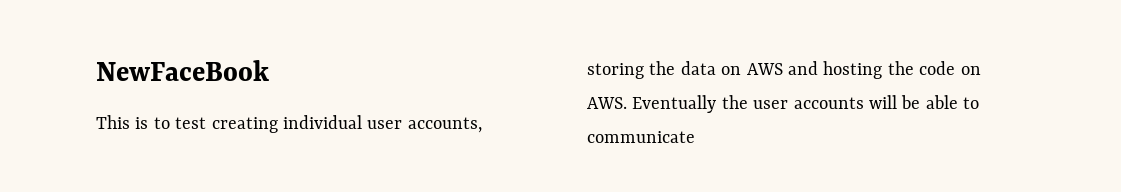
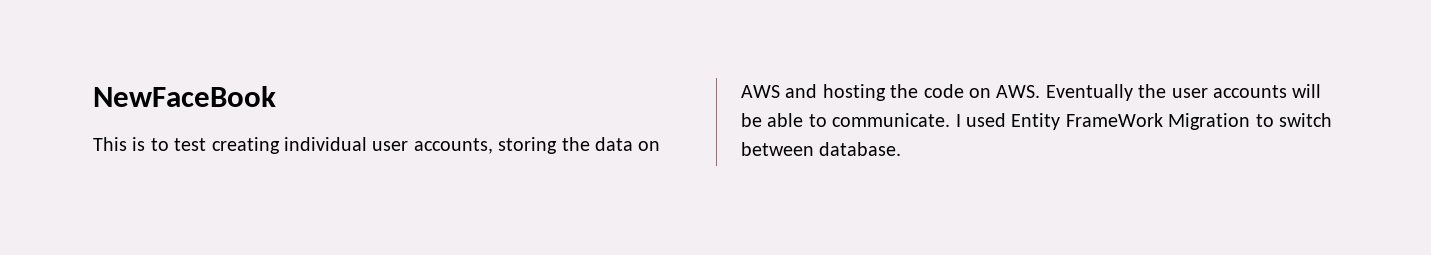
[587,131,695,143] communicate -> [832,113,1332,130] [741,142,902,156] communicate. I used Entity FrameWork Migration to switch between database.

